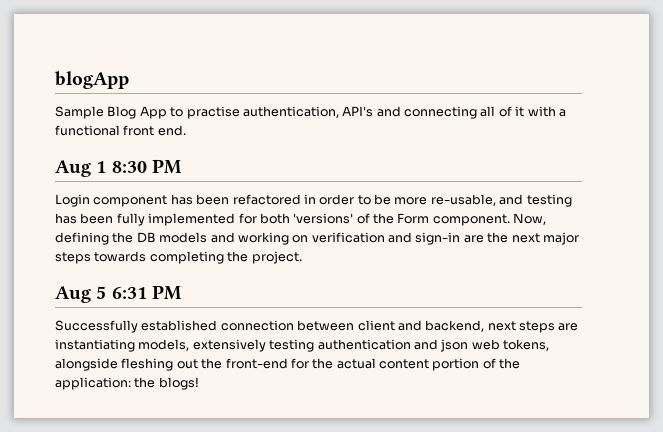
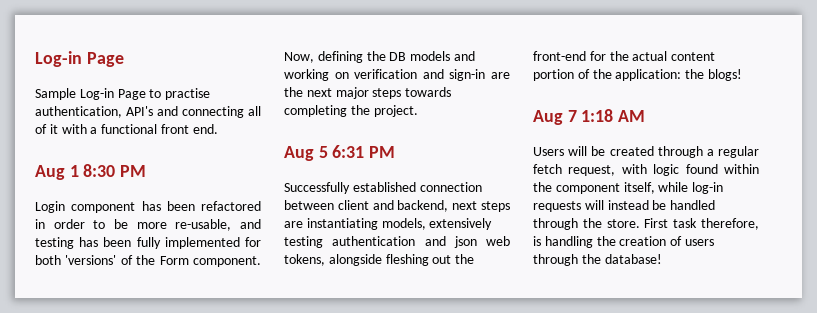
[55,71,129,89] blogApp -> [35,51,124,67] Log-in Page
[107,106,167,119] Blog App -> [79,88,146,100] Log-in Page
(199, 383) none -> [533,109,646,125] [533,146,759,158] [533,164,759,176] [533,182,724,194] [533,200,716,212] [533,218,759,230] [533,236,714,248] [533,254,662,266] // Aug 7 1:18 AM // Users will be created through a regular fetch request, with logic found within the component itself, while log-in requests will instead be handled through the store. First task therefore, is handling the creation of users through the database!

